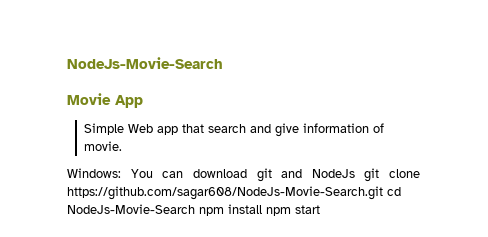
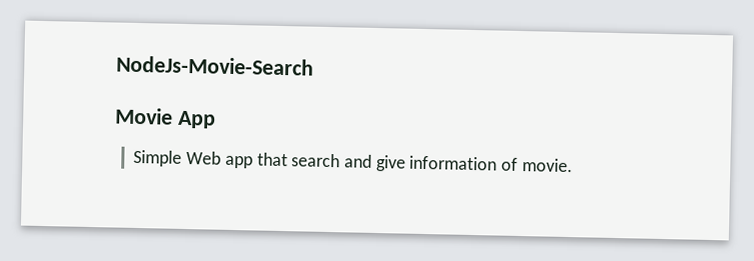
[67,168,420,182] [67,186,401,200] [67,204,320,216] // Windows: You can download git and NodeJs git clone https://github.com/sagar608/NodeJs-Movie-Search.git cd NodeJs-Movie-Search npm install npm start -> (573, 165) none

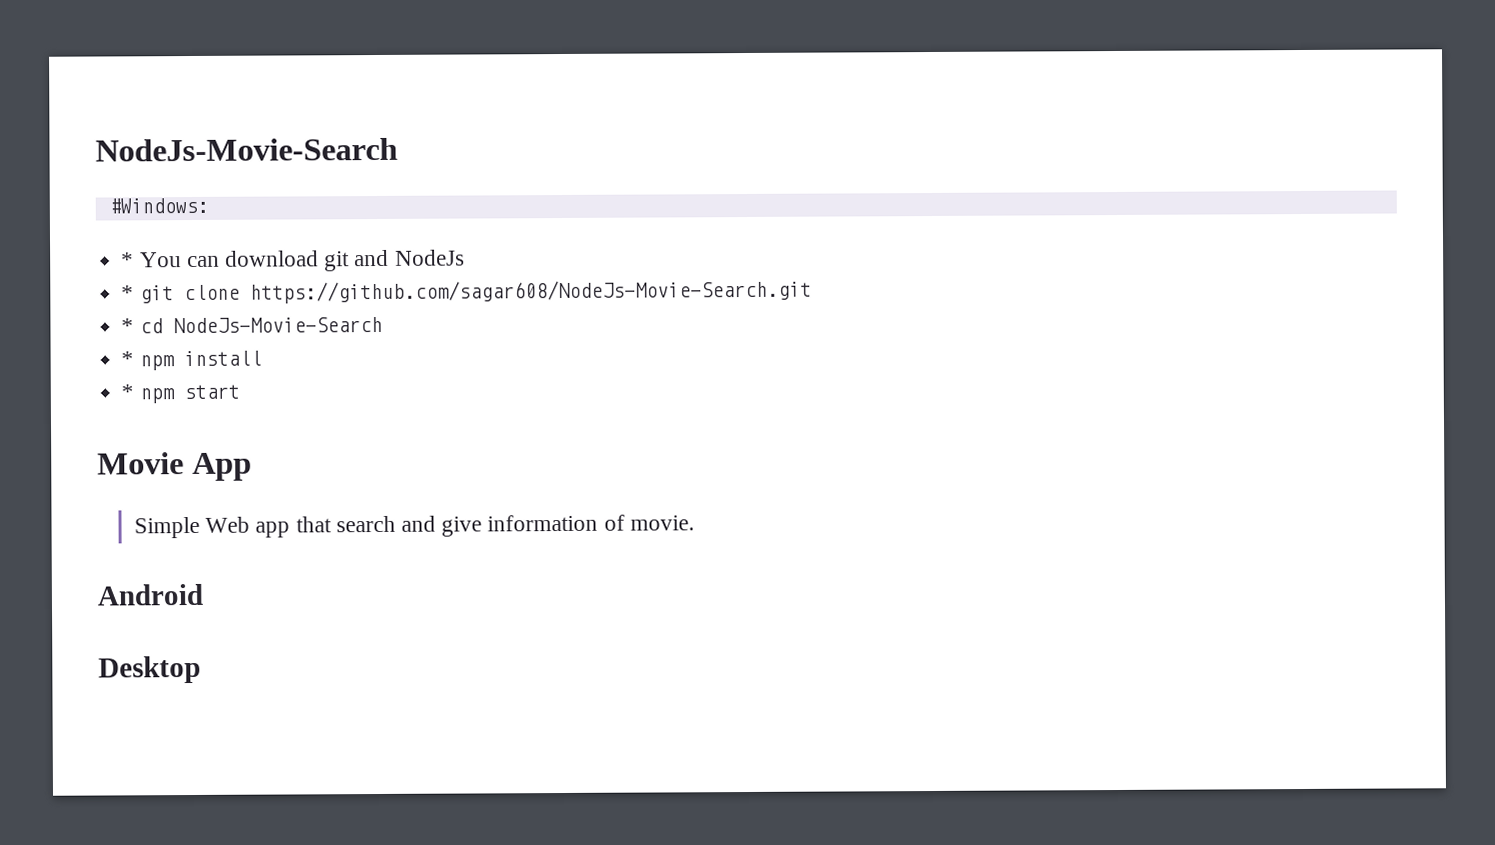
[116,55,314,76] NodeJs-Movie-Search -> [95,137,398,162] [108,197,209,214] [121,249,465,272] [121,279,812,304] [121,316,383,334] [121,350,262,371] [121,384,240,404] NodeJs-Movie-Search // #Windows: // * You can download git and NodeJs // * git clone https://github.com/sagar608/NodeJs-Movie-Search.git // * cd NodeJs-Movie-Search // * npm install // * npm start
(573, 165) none -> [97,583,203,606] [98,655,201,684] // Android // Desktop

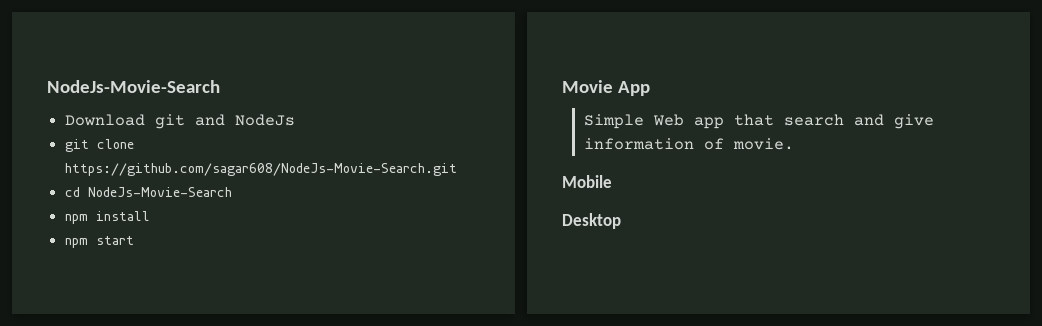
[95,137,398,162] [108,197,209,214] [121,250,319,268] NodeJs-Movie-Search // #Windows: // * You can download -> [47,80,220,93] [65,114,146,126] NodeJs-Movie-Search // Download
[121,285,135,301] * -> (296, 120) none
[121,318,135,334] * -> (458, 169) none
[121,351,135,367] * -> (233, 192) none
[121,384,135,400] * -> (151, 216) none
[97,583,203,606] Android -> [562,175,612,188] Mobile

